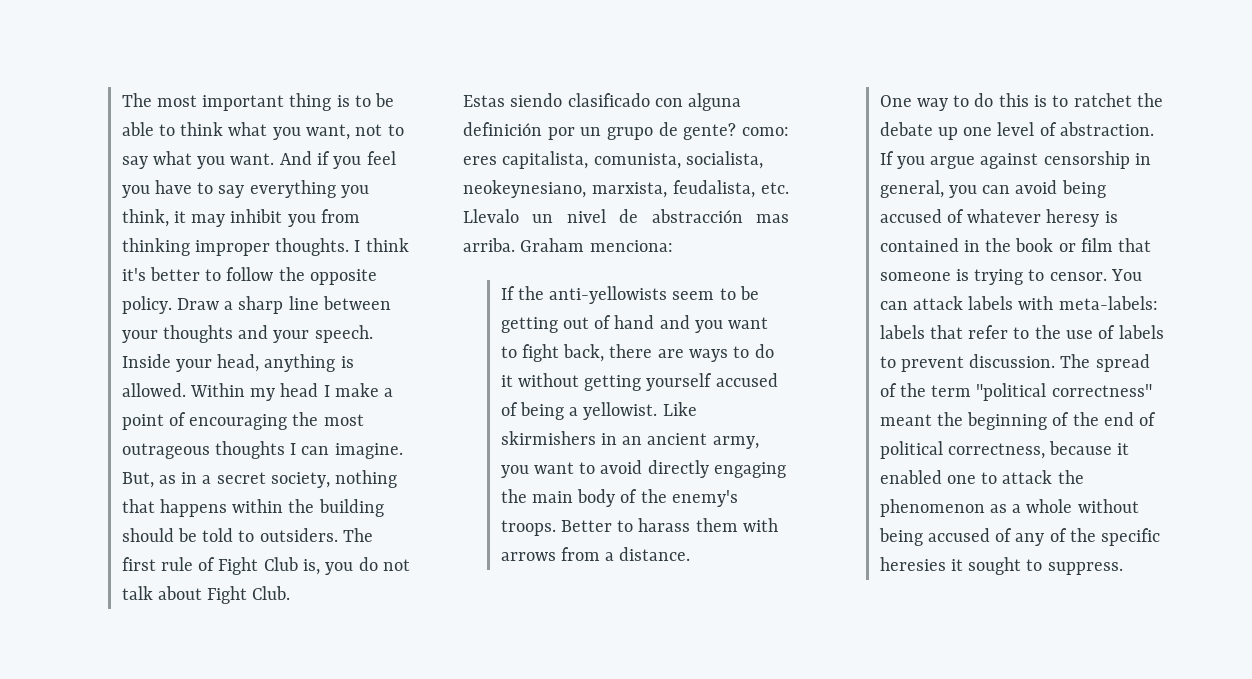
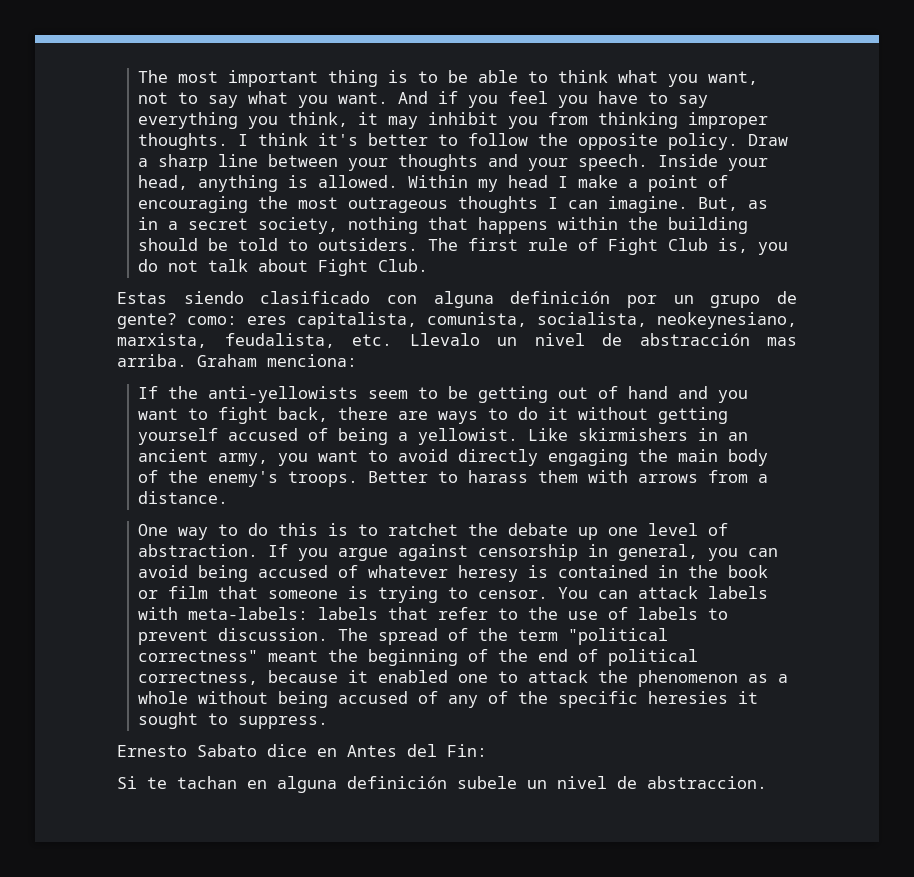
(1123, 568) none -> [117,744,487,757] [117,776,767,793] // Ernesto Sabato dice en Antes del Fin: // Si te tachan en alguna definición subele un nivel de abstraccion.

